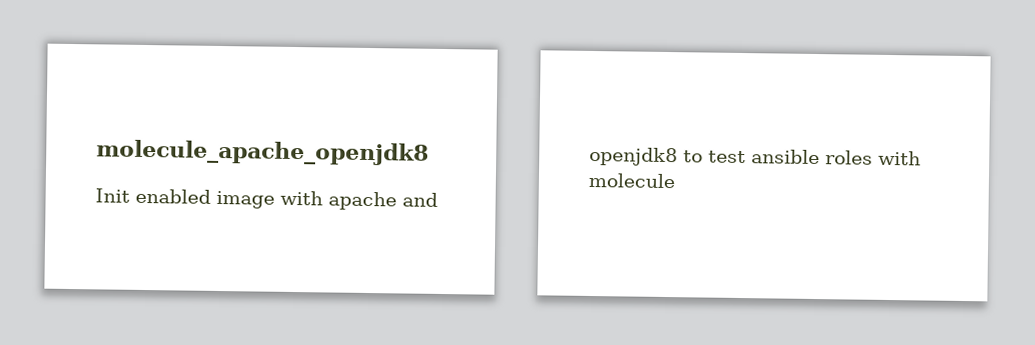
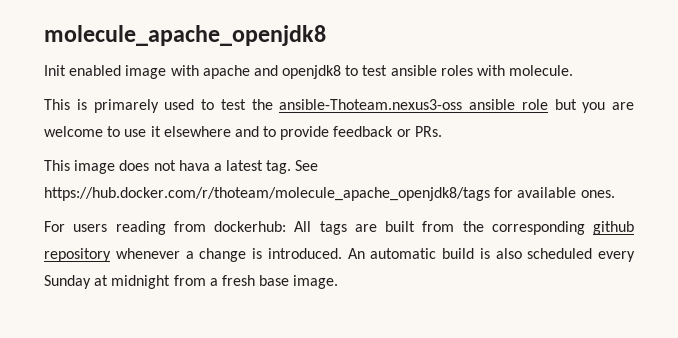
[588,172,675,189] molecule -> [509,65,574,76] [44,99,634,113] [44,126,442,140] [44,160,319,174] [44,187,615,201] [44,221,634,235] [44,248,635,262] [44,275,339,289] molecule. // This is primarely used to test the ansible-Thoteam.nexus3-oss ansible role but you are welcome to use it elsewhere and to provide feedback or PRs. // This image does not hava a latest tag. See https://hub.docker.com/r/thoteam/molecule_apache_openjdk8/tags for available ones. // For users reading from dockerhub: All tags are built from the corresponding github repository whenever a change is introduced. An automatic build is also scheduled every Sunday at midnight from a fresh base image.

